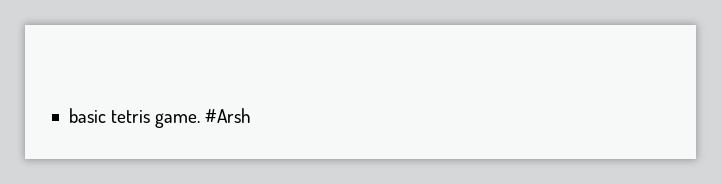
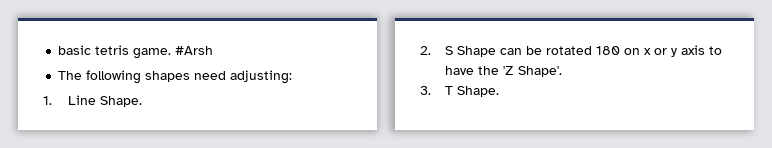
(252, 115) none -> [58,70,293,84] [43,95,142,107] [420,45,722,57] [444,66,562,77] [420,86,499,97] // The following shapes need adjusting: // 1. Line Shape. // 2. S Shape can be rotated 180 on x or y axis to have the 'Z Shape'. // 3. T Shape.

